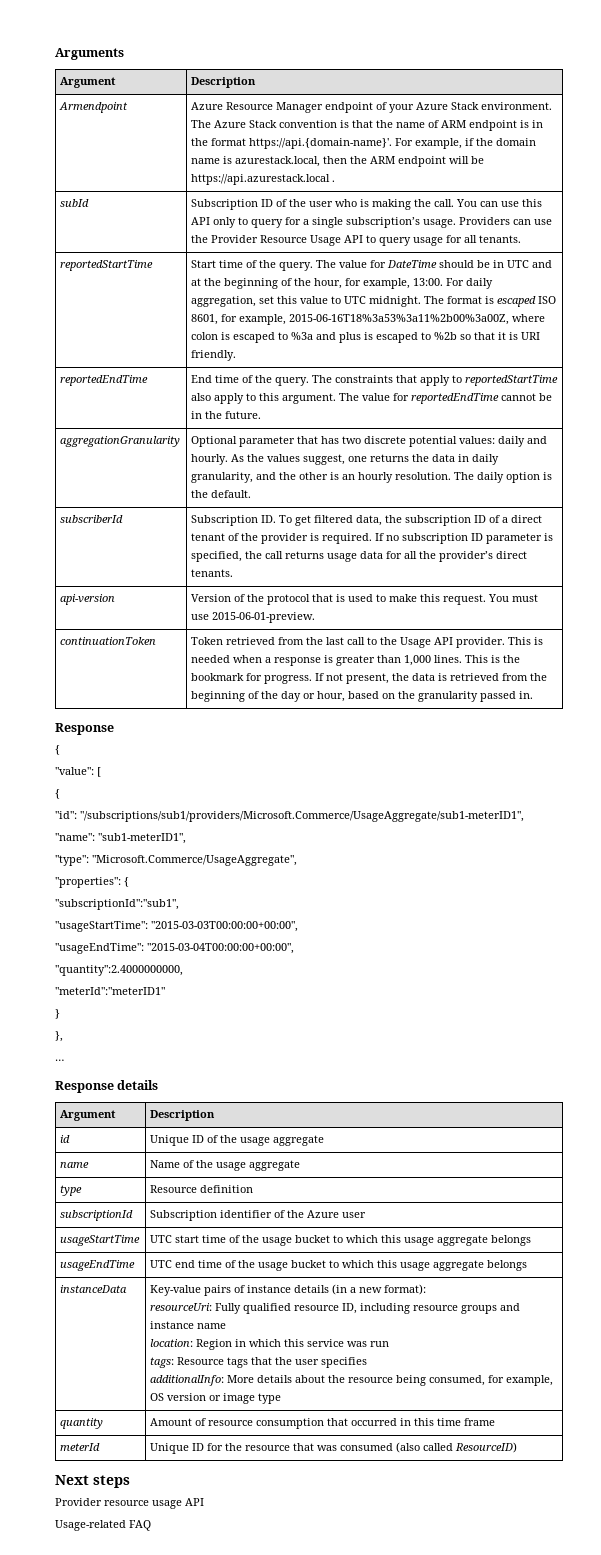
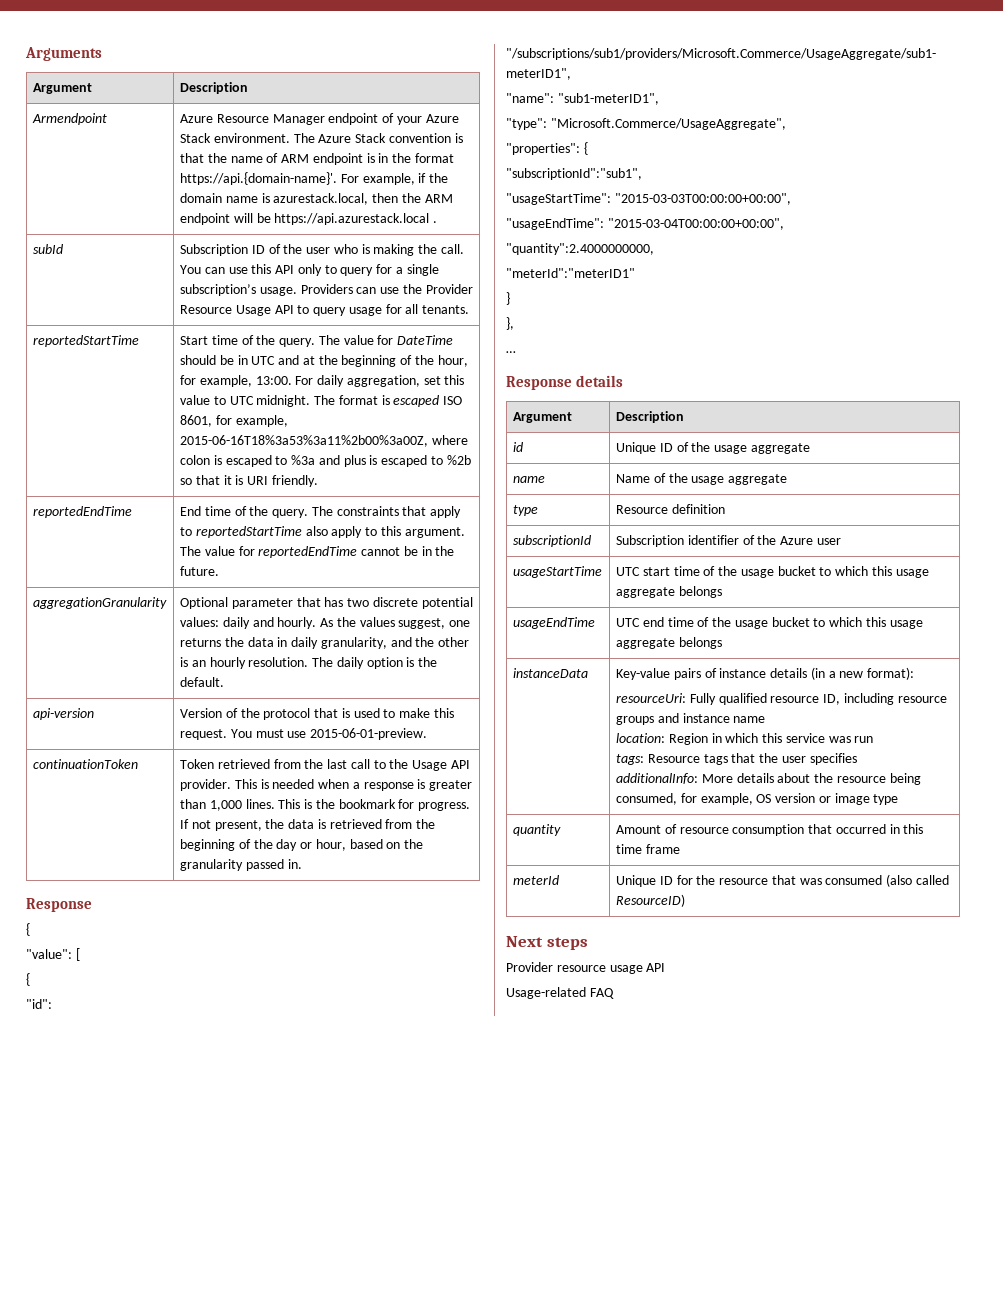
[60,515,124,523] [191,515,543,526] [191,533,554,544] [191,551,528,562] [191,569,234,577] // subscriberId | Subscription ID. To get filtered data, the subscription ID of a direct tenant of the provider is required. If no subscription ID parameter is specified, the call returns usage data for all the provider’s direct tenants. -> (224, 682) none

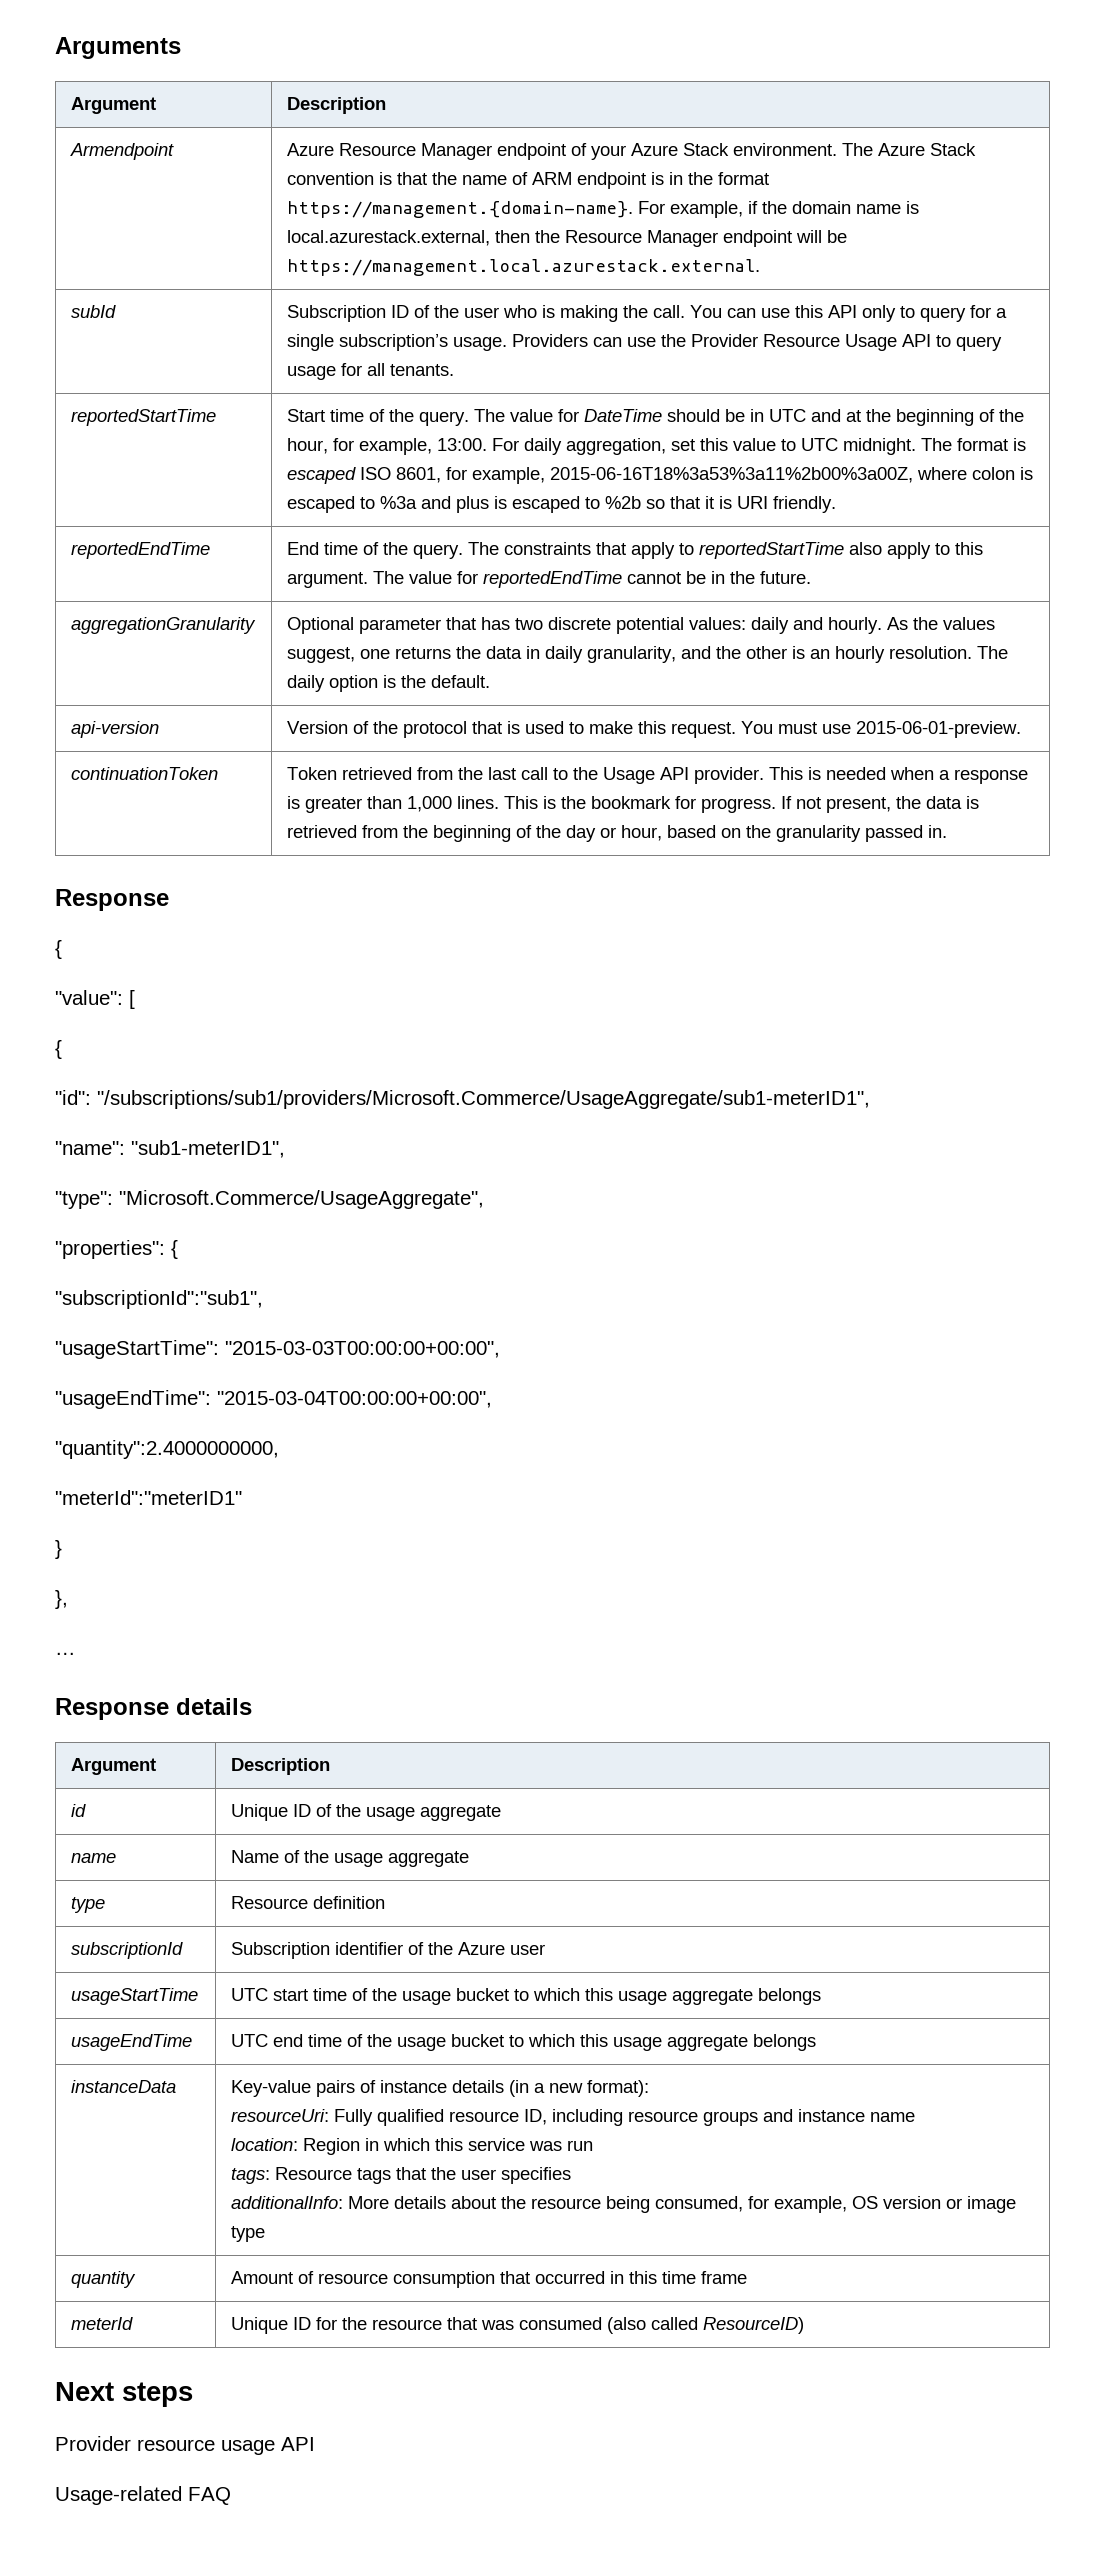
[179,172,337,185] https://api.{domain-name}'. -> [287,201,634,218] https://management.{domain-name}.
[273,193,369,205] azurestack.local, -> [287,230,491,246] local.azurestack.external,
[424,194,453,203] ARM -> [565,230,719,247] Resource Manager
[274,213,438,225] https://api.azurestack.local . -> [287,259,761,276] https://management.local.azurestack.external.

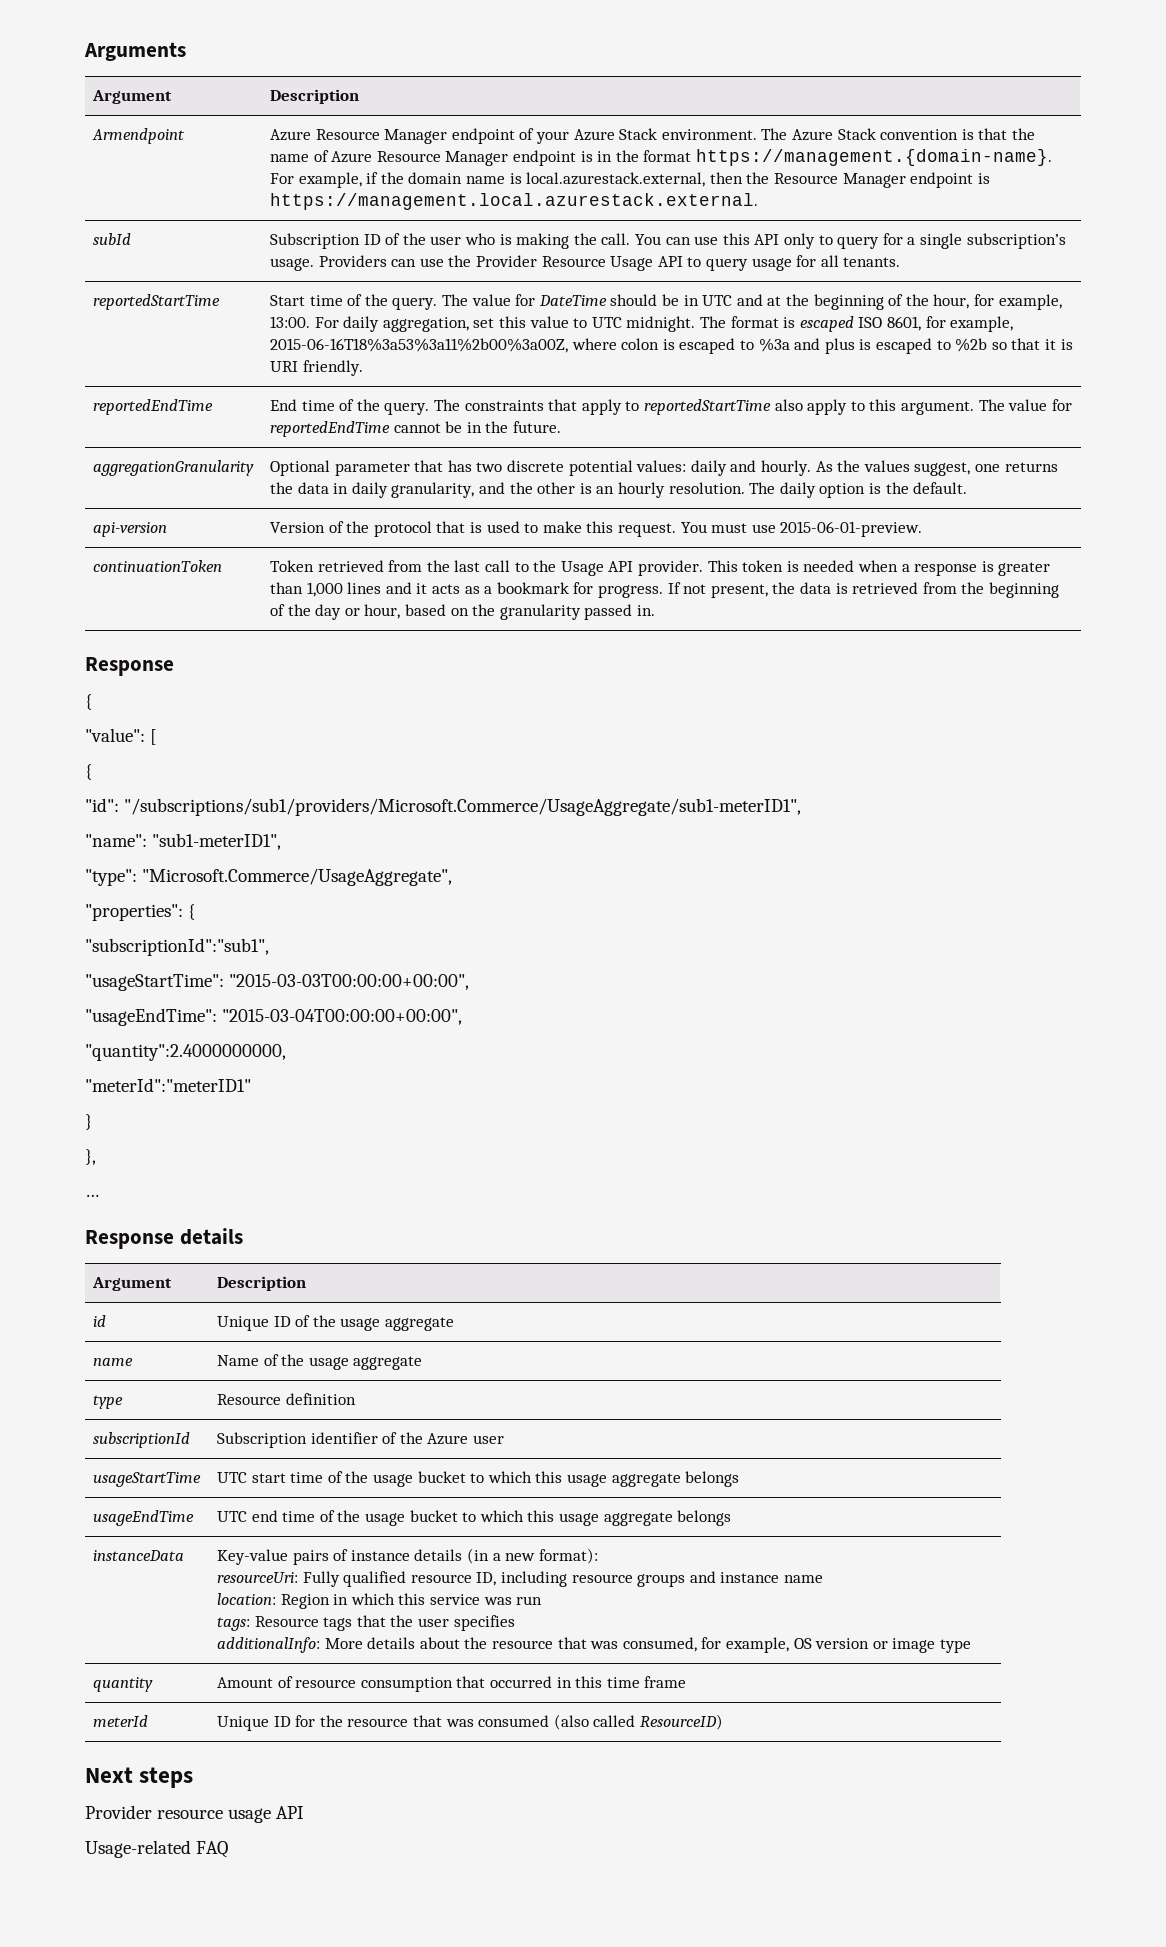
[532,172,573,185] ARM -> [331,151,509,166] Azure Resource Manager
[796,230,848,243] will be -> [977,173,990,184] is
(804, 773) none -> [742,560,784,572] token
[457,796,587,809] lines. This is the -> [347,582,493,594] lines and it acts as a
[606,2196,651,2213] being -> [557,1637,619,1649] that was

